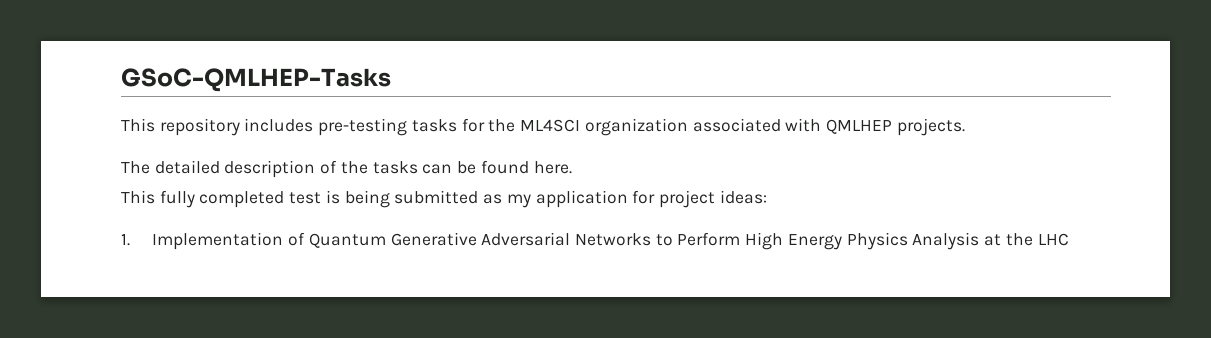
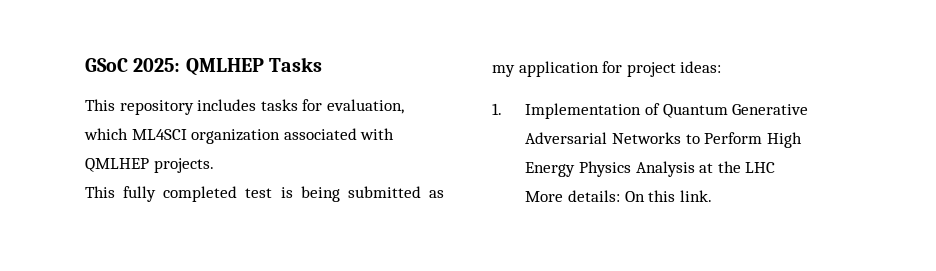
[121,68,391,92] GSoC-QMLHEP-Tasks -> [85,57,322,76] GSoC 2025: QMLHEP Tasks
[318,118,408,136] pre-testing -> (257, 105) none
[488,119,516,132] the -> [326,99,404,114] [84,128,128,140] evaluation, which
[121,160,572,178] // The detailed description of the tasks can be found here. -> (214, 165) none
(1069, 239) none -> [525,190,712,202] // More details: On this link.

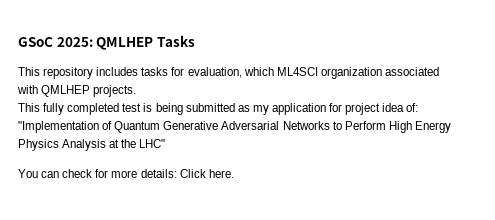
[680,61,722,73] [492,103,642,119] ideas: // 1. Implementation -> [382,103,419,112] [18,121,99,133] idea of: "Implementation
[745,162,776,173] [525,190,712,202] LHC // More details: On this link. -> [139,139,166,148] [18,169,234,178] LHC" // You can check for more details: Click here.

